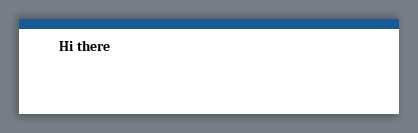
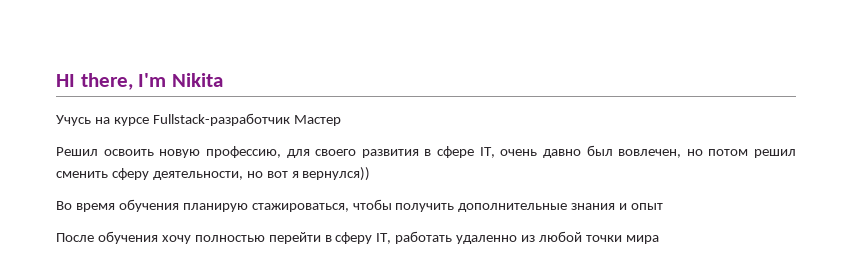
[59,40,110,51] Hi there -> [56,73,223,90] [56,113,341,126] [56,145,796,158] [56,167,371,181] [56,199,664,212] [56,231,659,244] HI there, I'm Nikita // Учусь на курсе Fullstack-разработчик Мастер // Решил освоить новую профессию, для своего развития в сфере IT, очень давно был вовлечен, но потом решил сменить сферу деятельности, но вот я вернулся)) // Во время обучения планирую стажироваться, чтобы получить дополнительные знания и опыт // После обучения хочу полностью перейти в сферу IT, работать удаленно из любой точки мира

